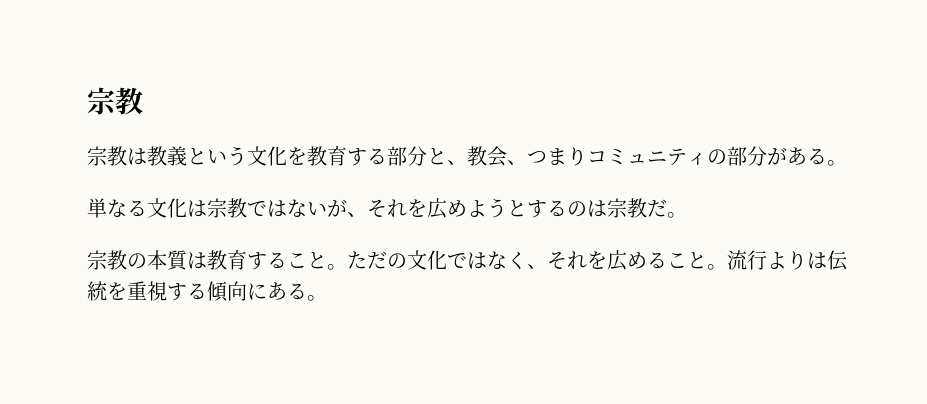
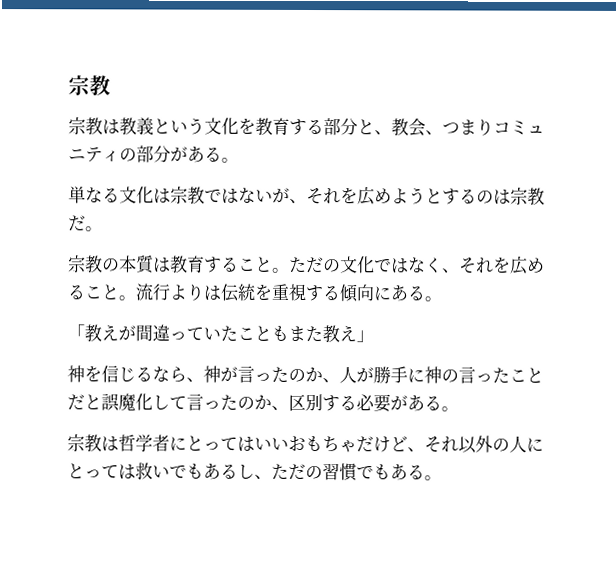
(327, 298) none -> [67,324,374,344] [67,365,544,385] [67,393,459,413] [67,434,544,454] [67,462,442,482] // 「教えが間違っていたこともまた教え」 // 神を信じるなら、神が言ったのか、人が勝手に神の言ったことだと誤魔化して言ったのか、区別する必要がある。 // 宗教は哲学者にとってはいいおもちゃだけど、それ以外の人にとっては救いでもあるし、ただの習慣でもある。

